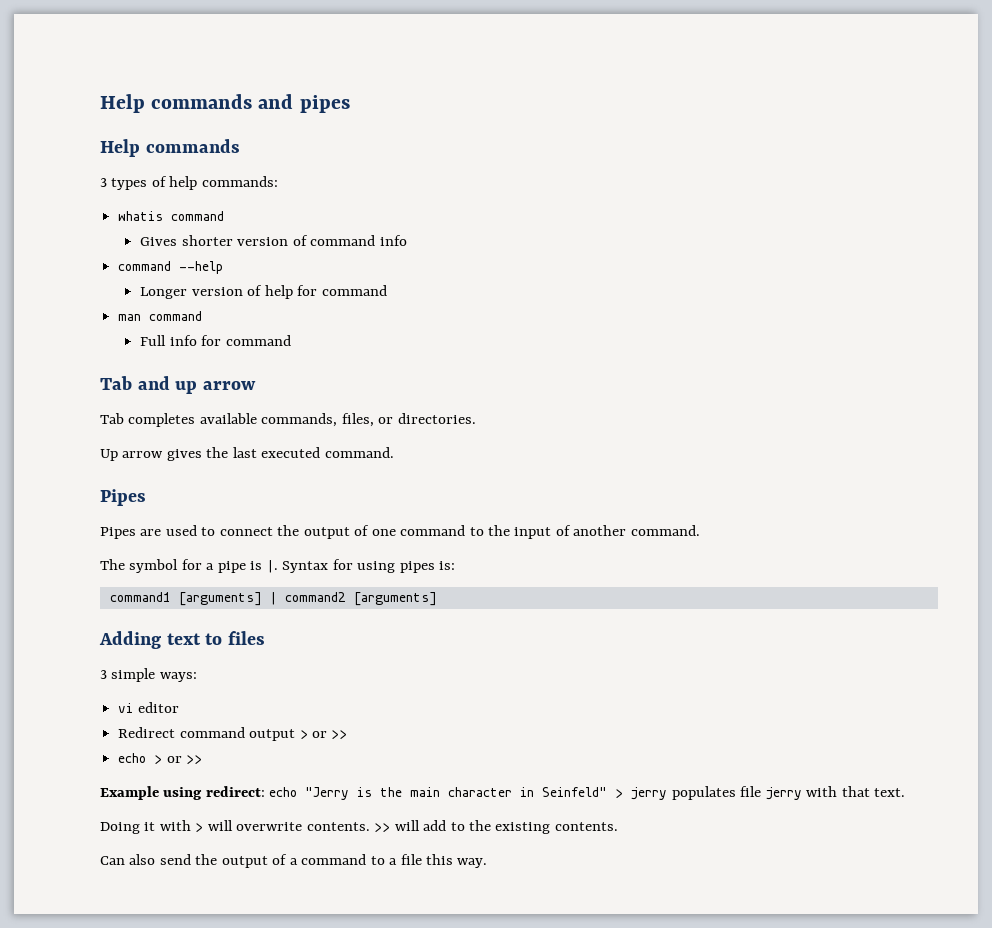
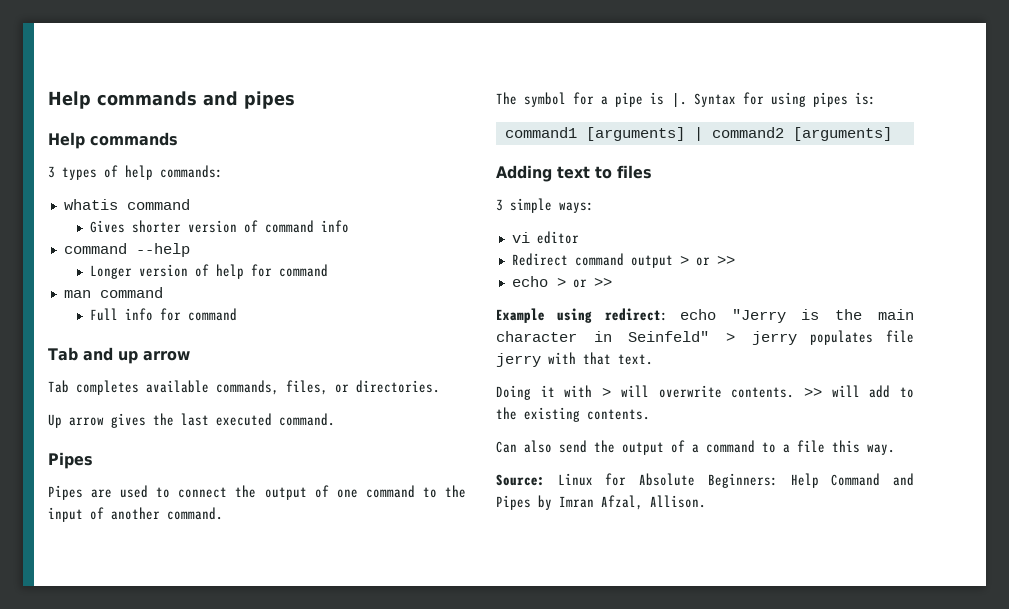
(488, 863) none -> [496,473,914,488] [496,495,706,510] // Source: Linux for Absolute Beginners: Help Command and Pipes by Imran Afzal, Allison.

